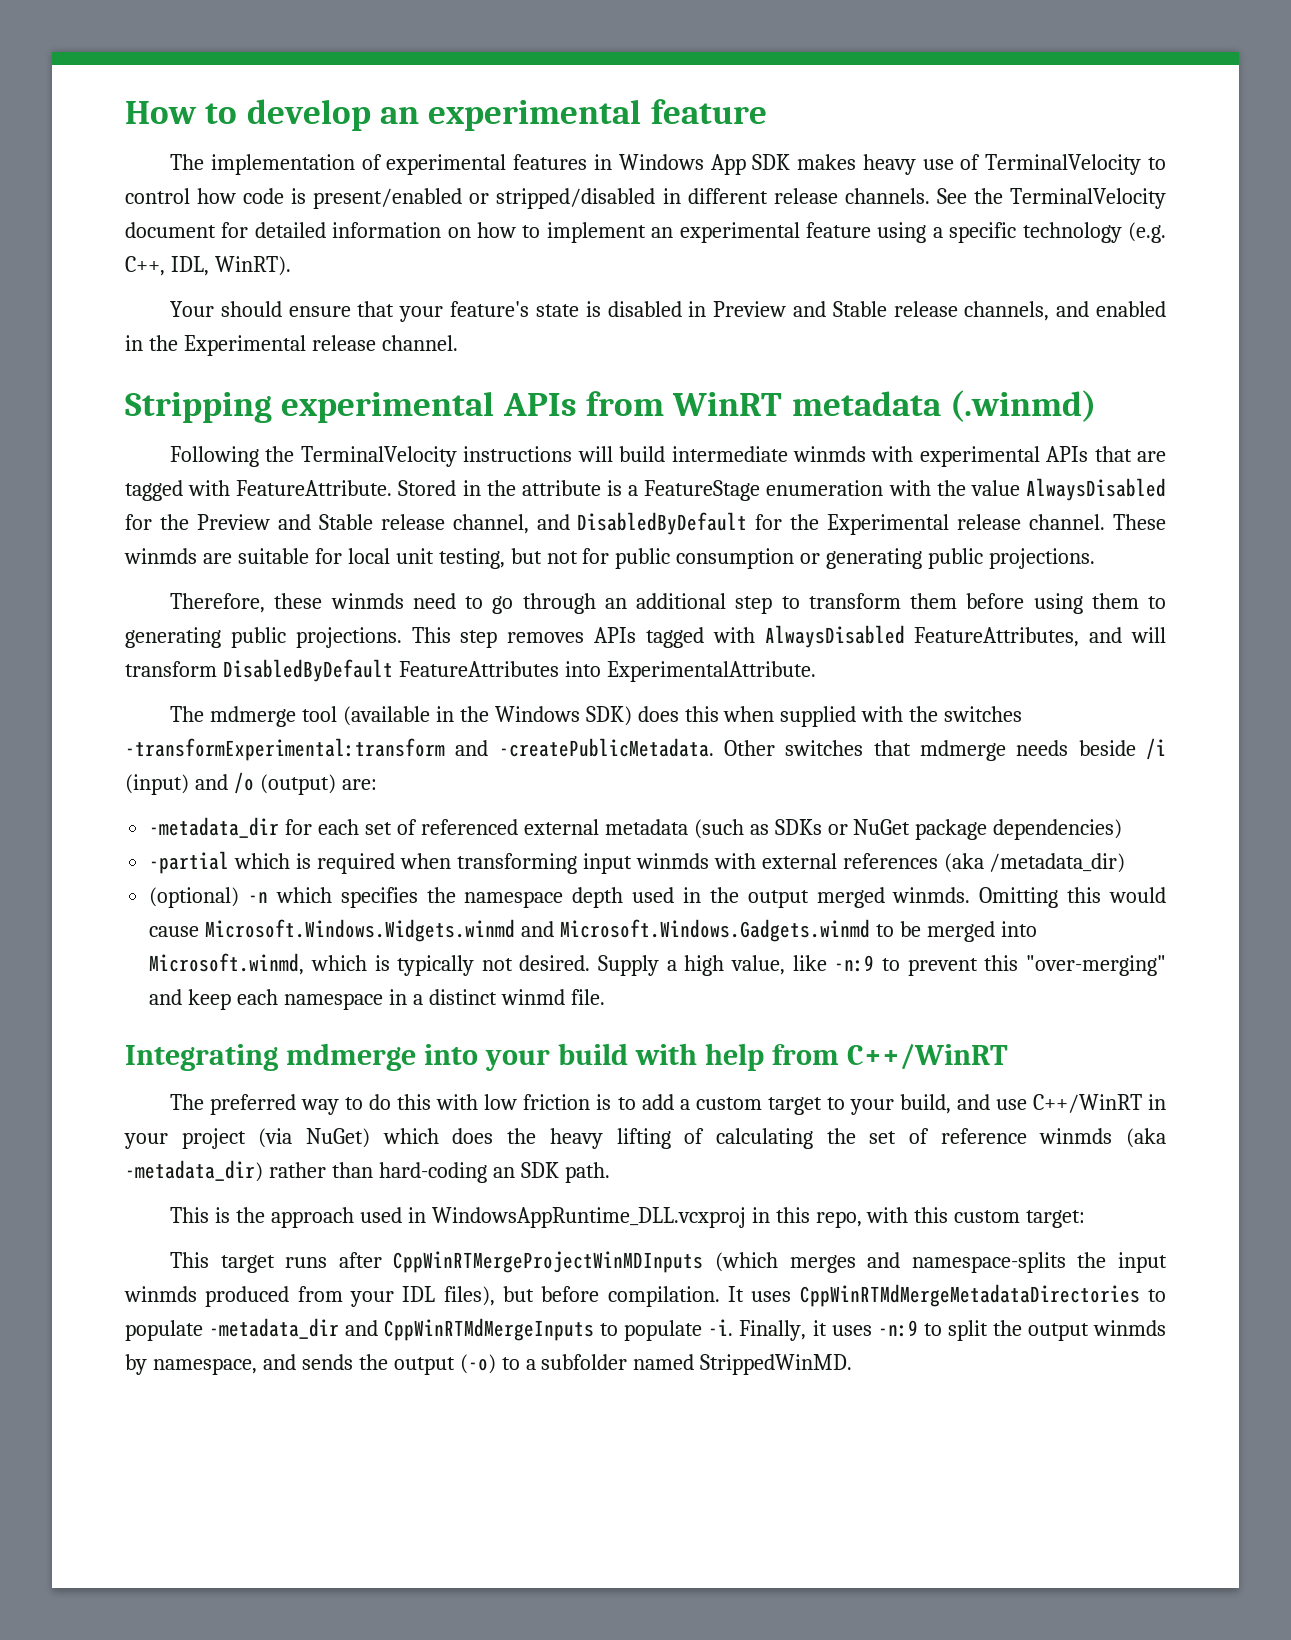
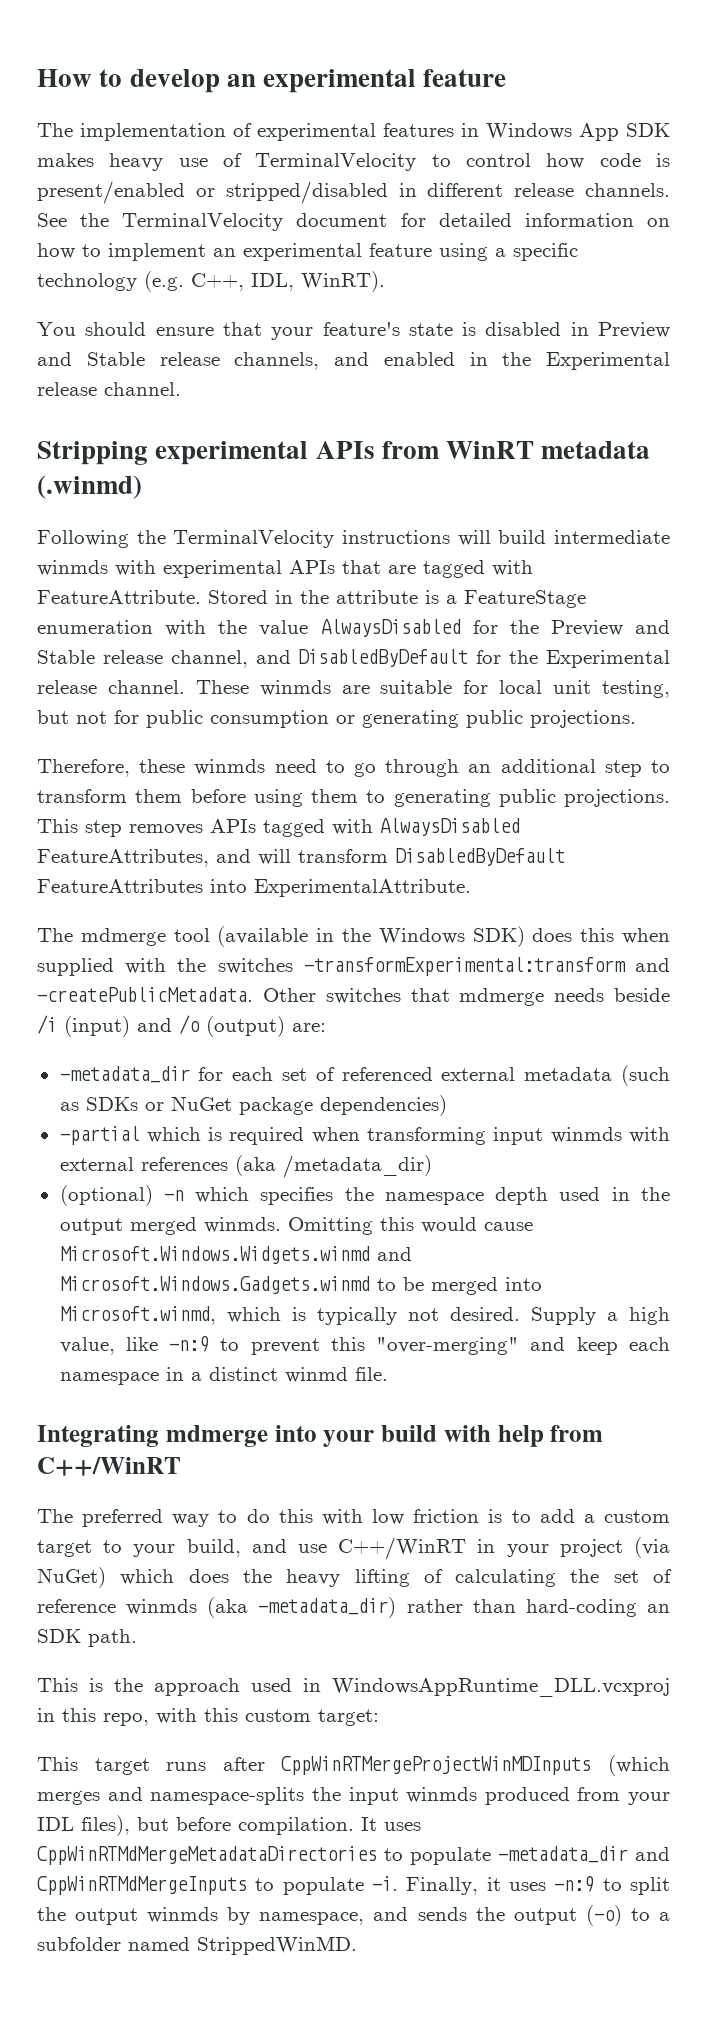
[170,301,215,317] Your -> [37,322,76,336] You

